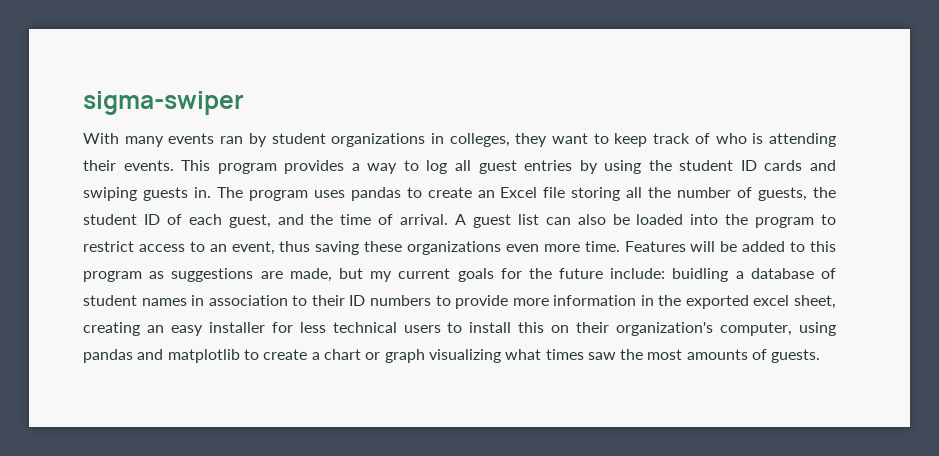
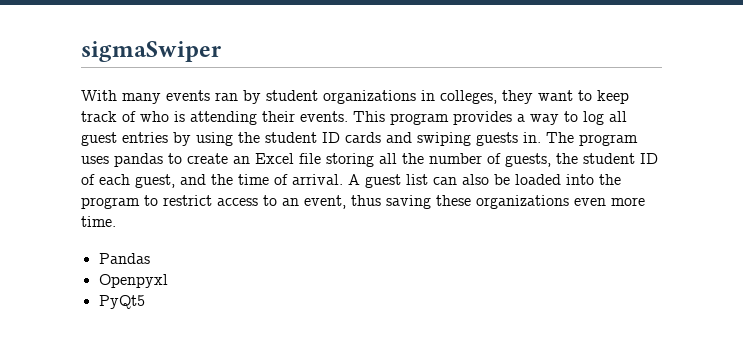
[83,91,244,115] sigma-swiper -> [81,41,221,62] sigmaSwiper
[624,241,836,252] [83,268,836,282] [83,295,836,309] [83,322,837,336] [83,349,821,363] Features will be added to this program as suggestions are made, but my current goals for the future include: buidling a database of student names in association to their ID numbers to provide more information in the exported excel sheet, creating an easy installer for less technical users to install this on their organization's computer, using pandas and matplotlib to create a chart or graph visualizing what times saw the most amounts of guests. -> [98,253,150,264] [98,274,168,288] [98,295,145,309] // Pandas // Openpyxl // PyQt5

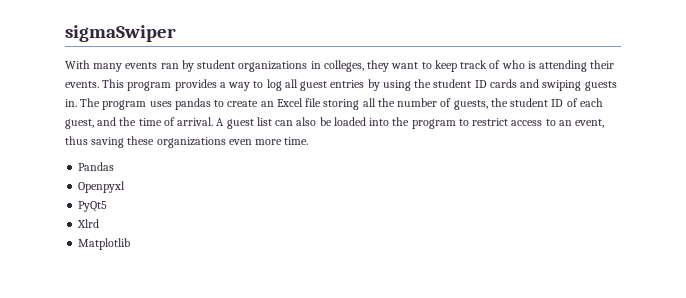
(145, 302) none -> [77,219,100,228] [78,238,131,250] // Xlrd // Matplotlib

